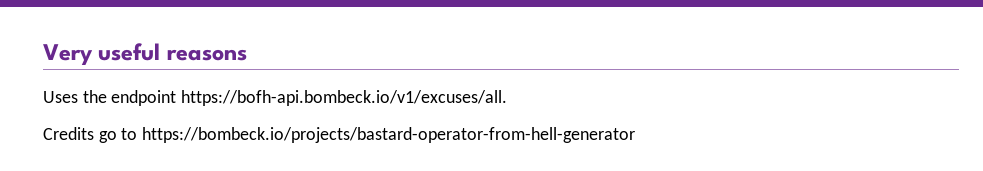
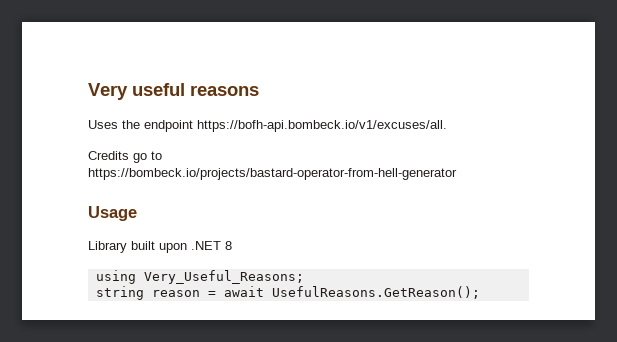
(636, 135) none -> [88,206,137,221] [88,241,232,253] [95,270,304,284] [95,286,480,300] // Usage // Library built upon .NET 8 // using Very_Useful_Reasons; // string reason = await UsefulReasons.GetReason();

